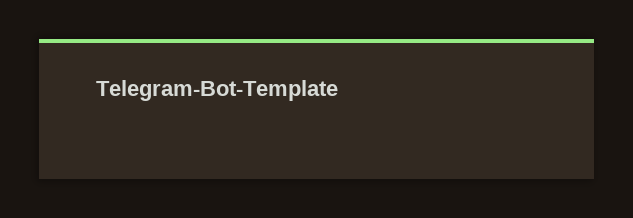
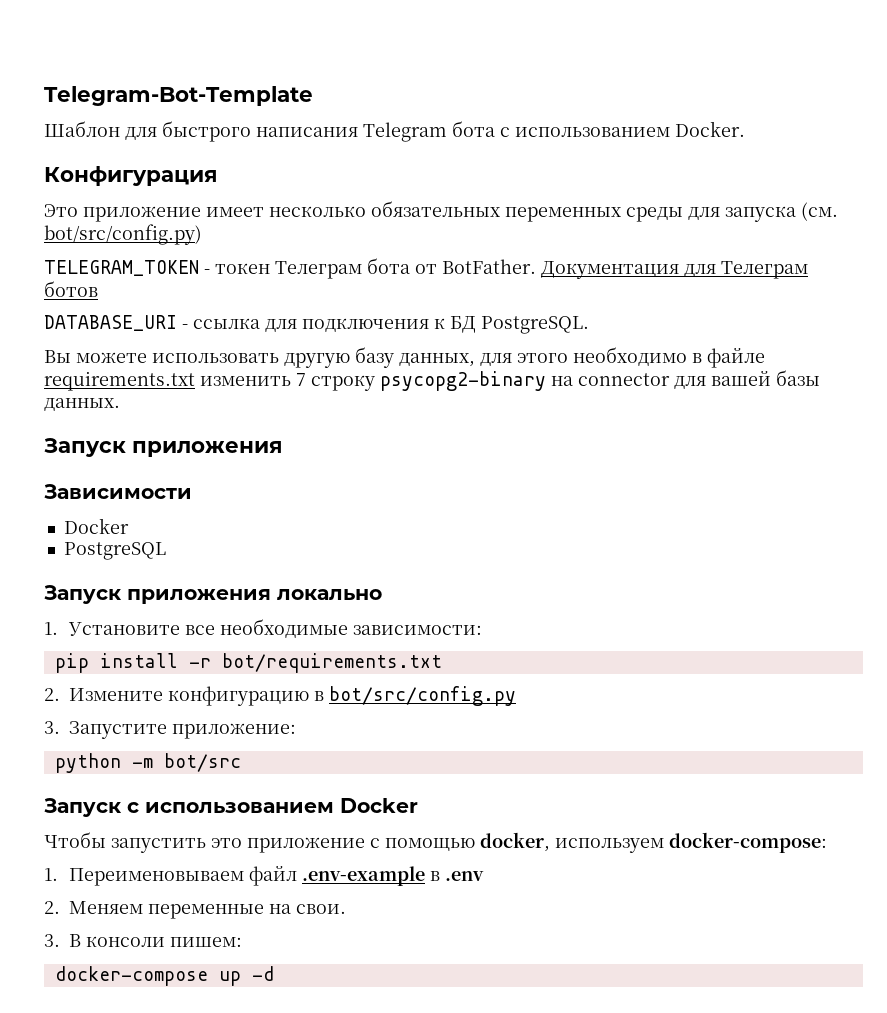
(338, 90) none -> [44,121,745,142] [44,166,218,186] [44,201,838,222] [44,224,202,245] [44,258,808,279] [44,281,98,297] [44,315,589,334] [44,347,765,368] [44,370,820,391] [44,398,120,411] [44,438,283,457] [44,484,192,499] [63,518,129,534] [63,542,166,560] [44,585,382,604] [44,619,483,638] [54,653,442,673] [44,686,517,706] [44,721,297,739] [54,753,241,773] [44,798,418,817] [44,832,827,853] [44,866,485,886] [44,901,347,919] [44,934,243,947] [54,966,274,986] // Шаблон для быстрого написания Telegram бота с использованием Docker. // Конфигурация // Это приложение имеет несколько обязательных переменных среды для запуска (см. bot/src/config.py) // TELEGRAM_TOKEN - токен Телеграм бота от BotFather. Документация для Телеграм ботов // DATABASE_URI - ссылка для подключения к БД PostgreSQL. // Вы можете использовать другую базу данных, для этого необходимо в файле requirements.txt изменить 7 строку psycopg2-binary на connector для вашей базы данных. // Запуск приложения // Зависимости // Docker // PostgreSQL // Запуск приложения локально // 1. Установите все необходимые зависимости: // pip install -r bot/requirements.txt // 2. Измените конфигурацию в bot/src/config.py // 3. Запустите приложение: // python -m bot/src // Запуск с использованием Docker // Чтобы запустить это приложение с помощью docker, используем docker-compose: // 1. Переименовываем файл .env-example в .env // 2. Меняем переменные на свои. // 3. В консоли пишем: // docker-compose up -d

